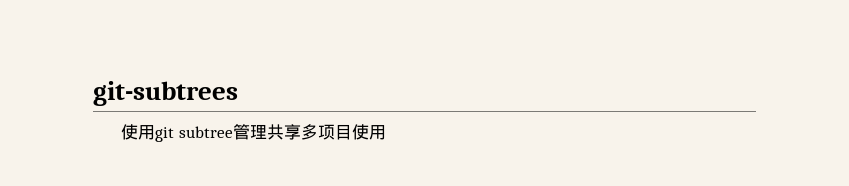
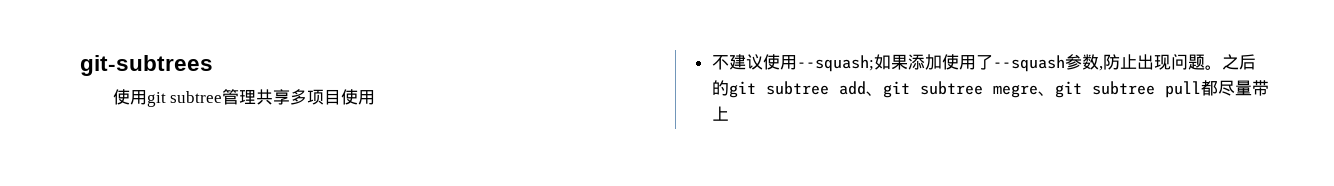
(386, 132) none -> [711,54,1256,72] [711,80,1269,98] [711,106,729,121] // 不建议使用--squash;如果添加使用了--squash参数,防止出现问题。之后的git subtree add、git subtree megre、git subtree pull都尽量带上

